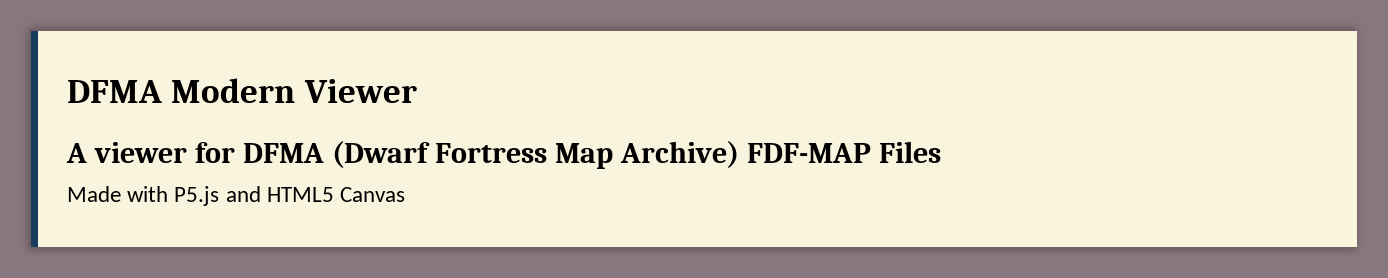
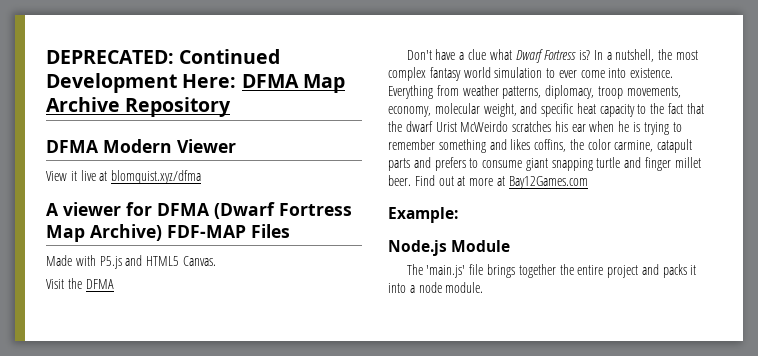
[67,78,417,103] DFMA Modern Viewer -> [46,49,281,64] [46,73,345,93] [46,97,232,117] [46,139,236,153] [46,170,202,184] DEPRECATED: Continued Development Here: DFMA Map Archive Repository // DFMA Modern Viewer // View it live at blomquist.xyz/dfma
[340,187,406,202] Canvas -> [182,256,216,266] [46,278,114,289] [406,49,699,63] [388,67,674,81] [388,85,681,99] [388,103,704,117] [388,121,682,135] [388,139,693,153] [388,157,701,171] [388,175,588,189] [388,207,458,223] [388,240,511,256] [406,264,697,278] [388,282,484,293] Canvas. // Visit the DFMA // Don't have a clue what Dwarf Fortress is? In a nutshell, the most complex fantasy world simulation to ever come into existence. Everything from weather patterns, diplomacy, troop movements, economy, molecular weight, and specific heat capacity to the fact that the dwarf Urist McWeirdo scratches his ear when he is trying to remember something and likes coffins, the color carmine, catapult parts and prefers to consume giant snapping turtle and finger millet beer. Find out at more at Bay12Games.com // Example: // Node.js Module // The 'main.js' file brings together the entire project and packs it into a node module.

